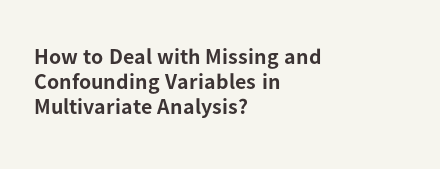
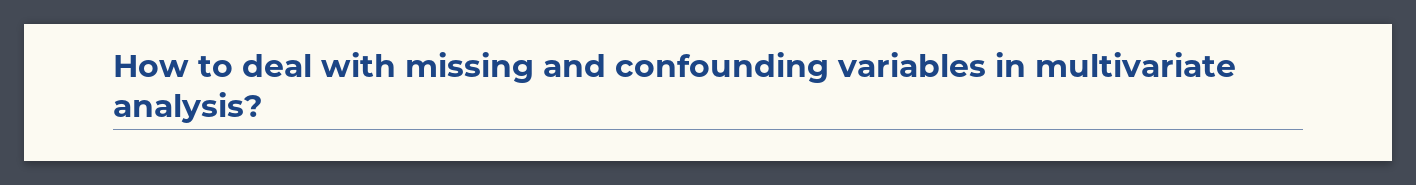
[108,48,323,69] [34,73,281,94] [34,98,249,118] Deal with Missing and Confounding Variables in Multivariate Analysis? -> [242,52,1236,83] [113,92,263,123] deal with missing and confounding variables in multivariate analysis?

